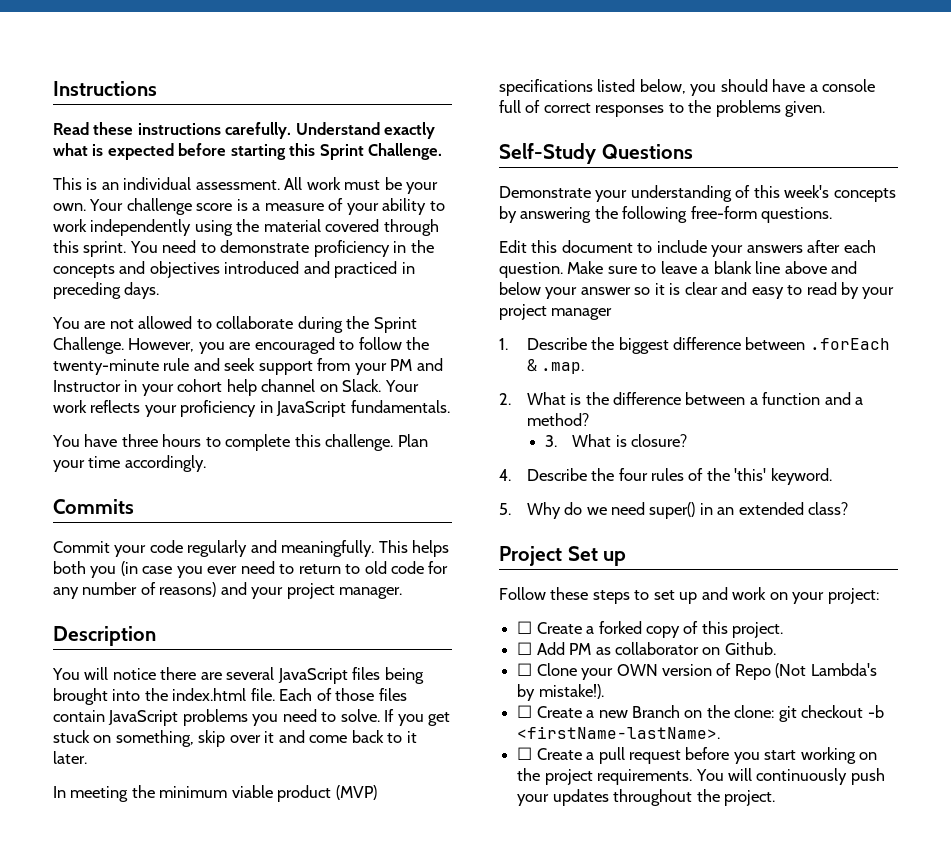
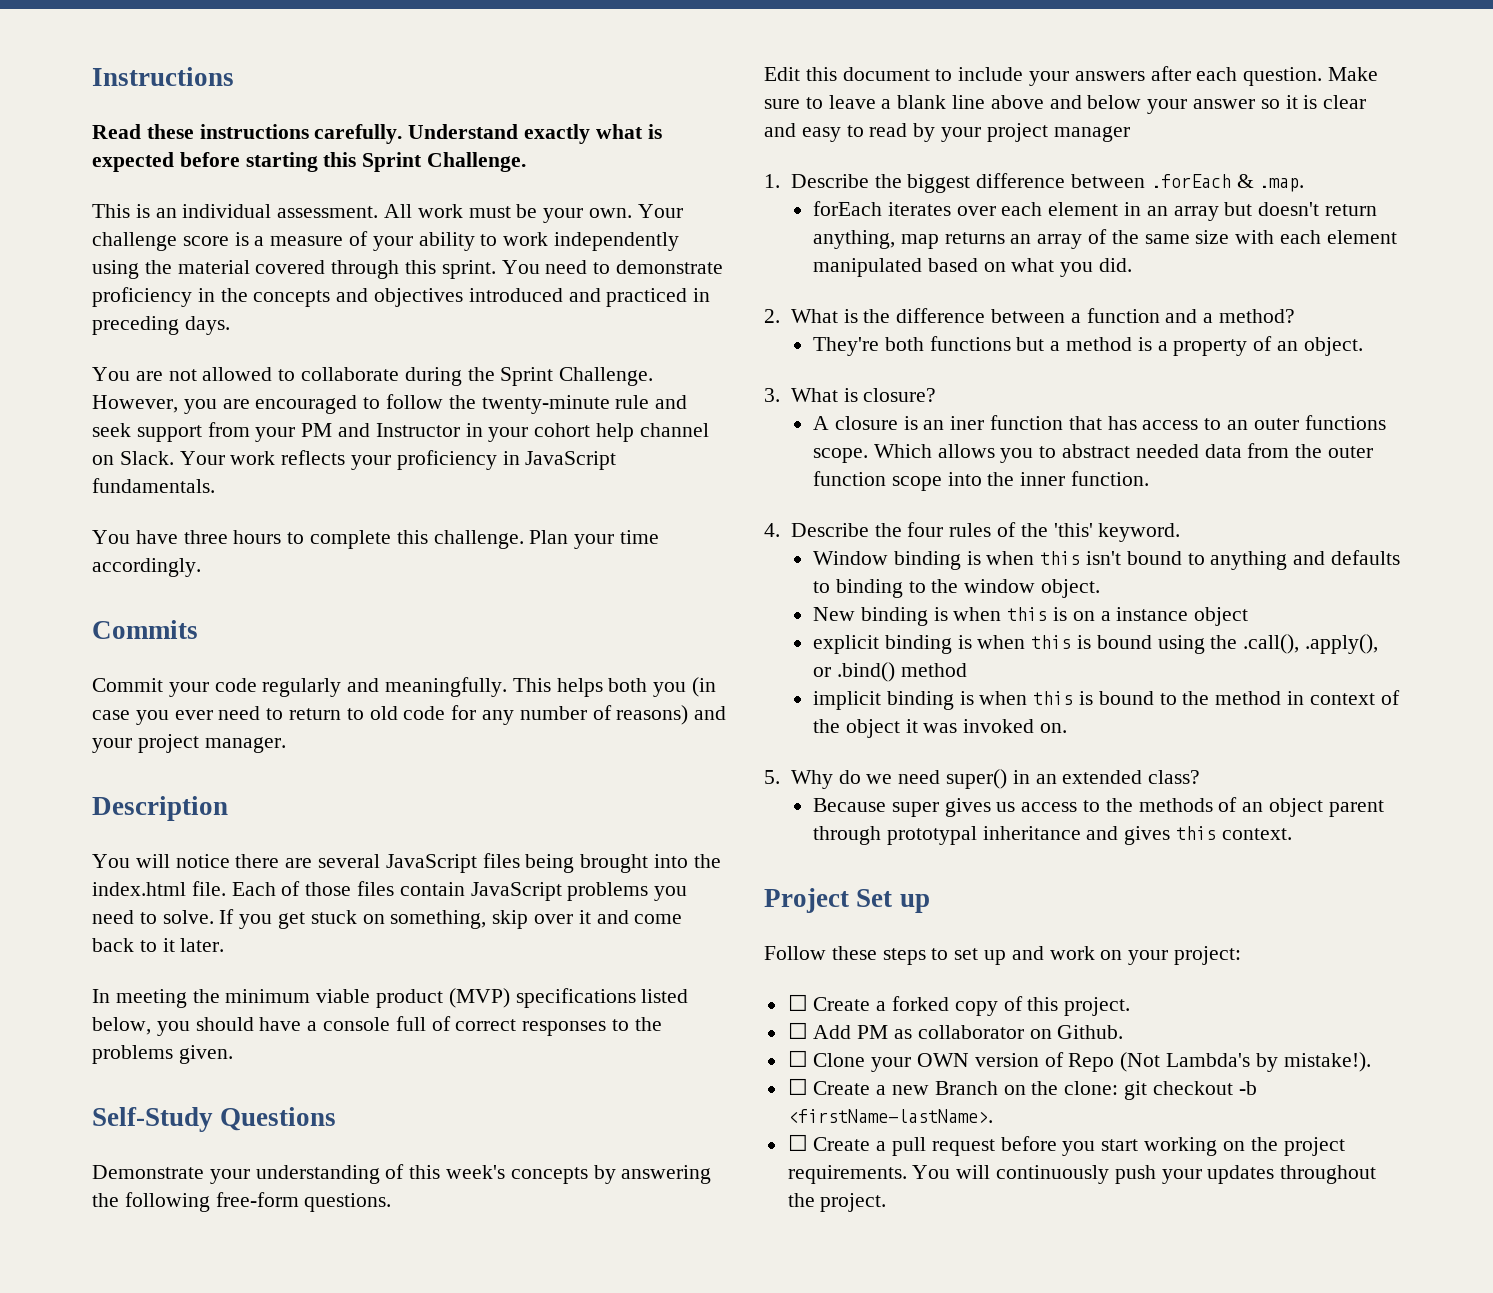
(585, 368) none -> [812,201,1378,221] [812,229,1397,249] [812,258,1133,277] // forEach iterates over each element in an array but doesn't return anything, map returns an array of the same size with each element manipulated based on what you did.
[544,434,688,447] 3. What is closure? -> [812,336,1363,356] [764,388,937,402] [812,415,1386,430] [812,443,1374,463] [812,471,1150,491] They're both functions but a method is a property of an object. // 3. What is closure? // A closure is an iner function that has access to an outer functions scope. Which allows you to abstract needed data from the outer function scope into the inner function.
(832, 476) none -> [812,550,1401,570] [812,579,1101,598] [812,607,1249,626] [812,634,1379,654] [812,662,967,682] [812,690,1400,710] [812,719,1068,738] // Window binding is when this isn't bound to anything and defaults to binding to the window object. // New binding is when this is on a instance object // explicit binding is when this is bound using the .call(), .apply(), or .bind() method // implicit binding is when this is bound to the method in context of the object it was invoked on.
(849, 508) none -> [812,797,1384,817] [812,826,1292,845] // Because super gives us access to the methods of an object parent through prototypal inheritance and gives this context.

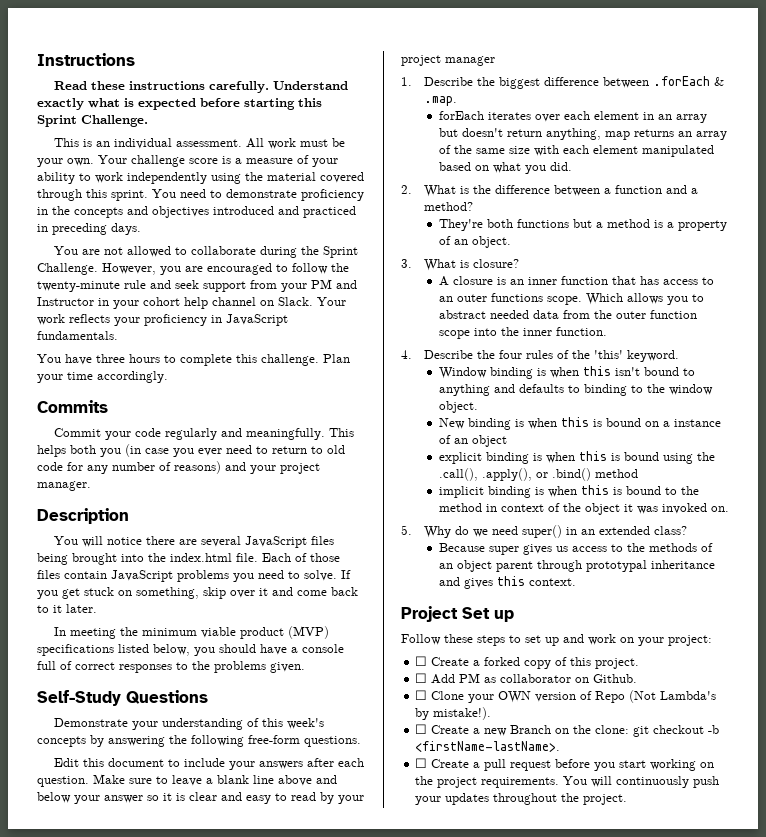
[950,416,985,430] iner -> [527,277,557,285] inner
(1068, 614) none -> [605,418,641,427] bound
(1189, 614) none -> [438,435,468,444] of an

